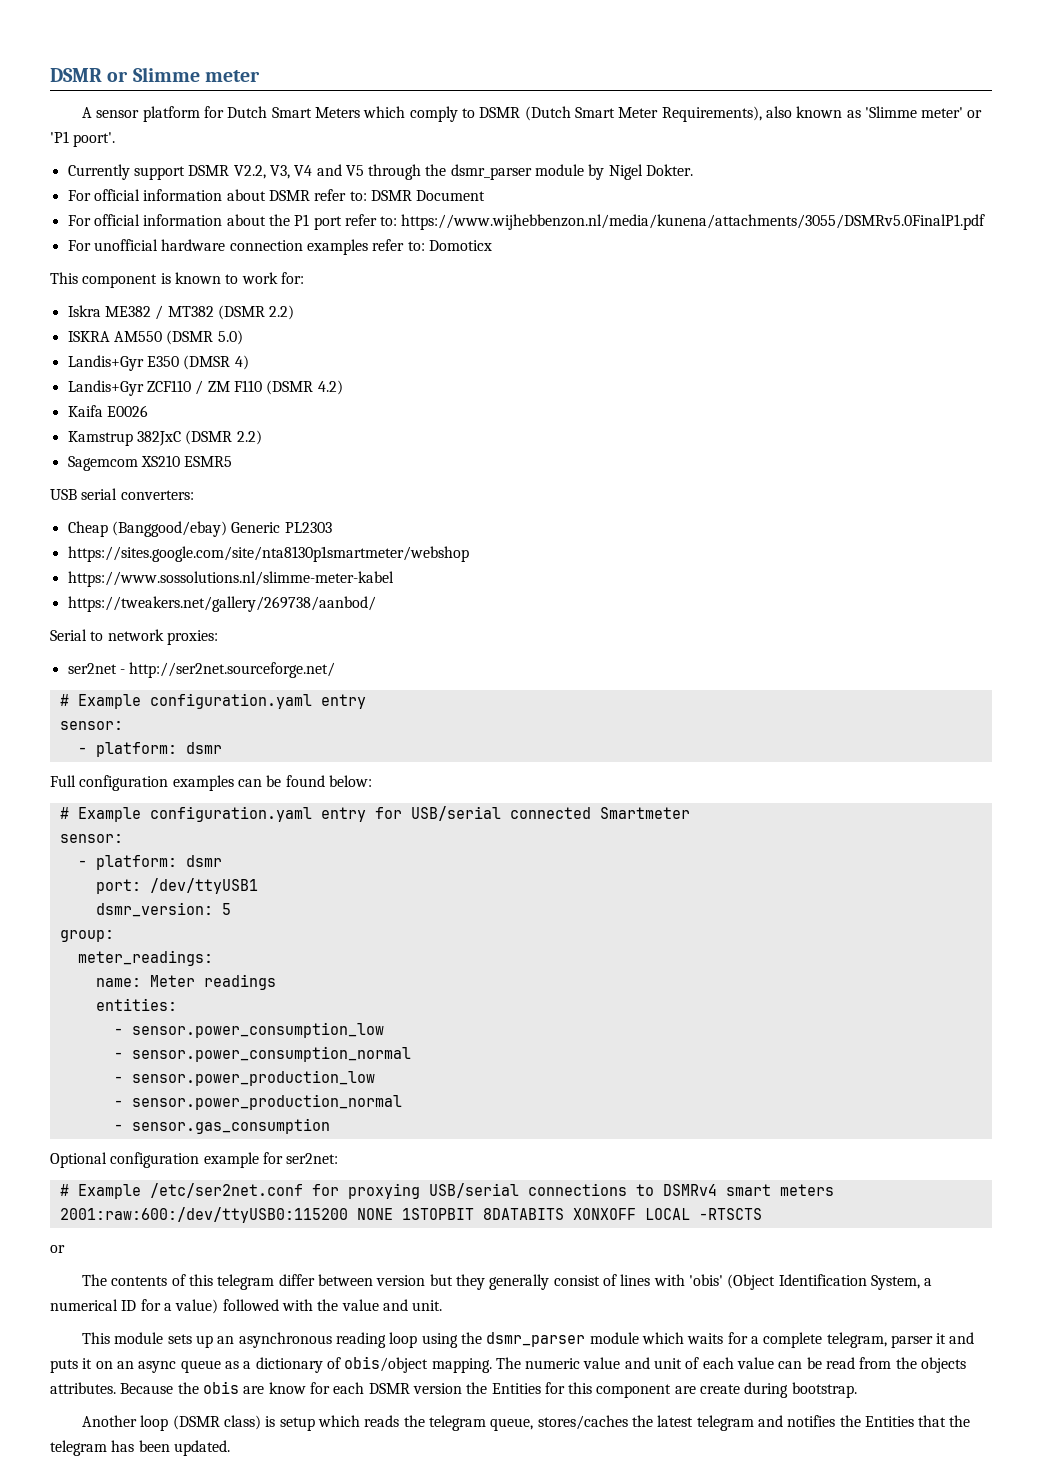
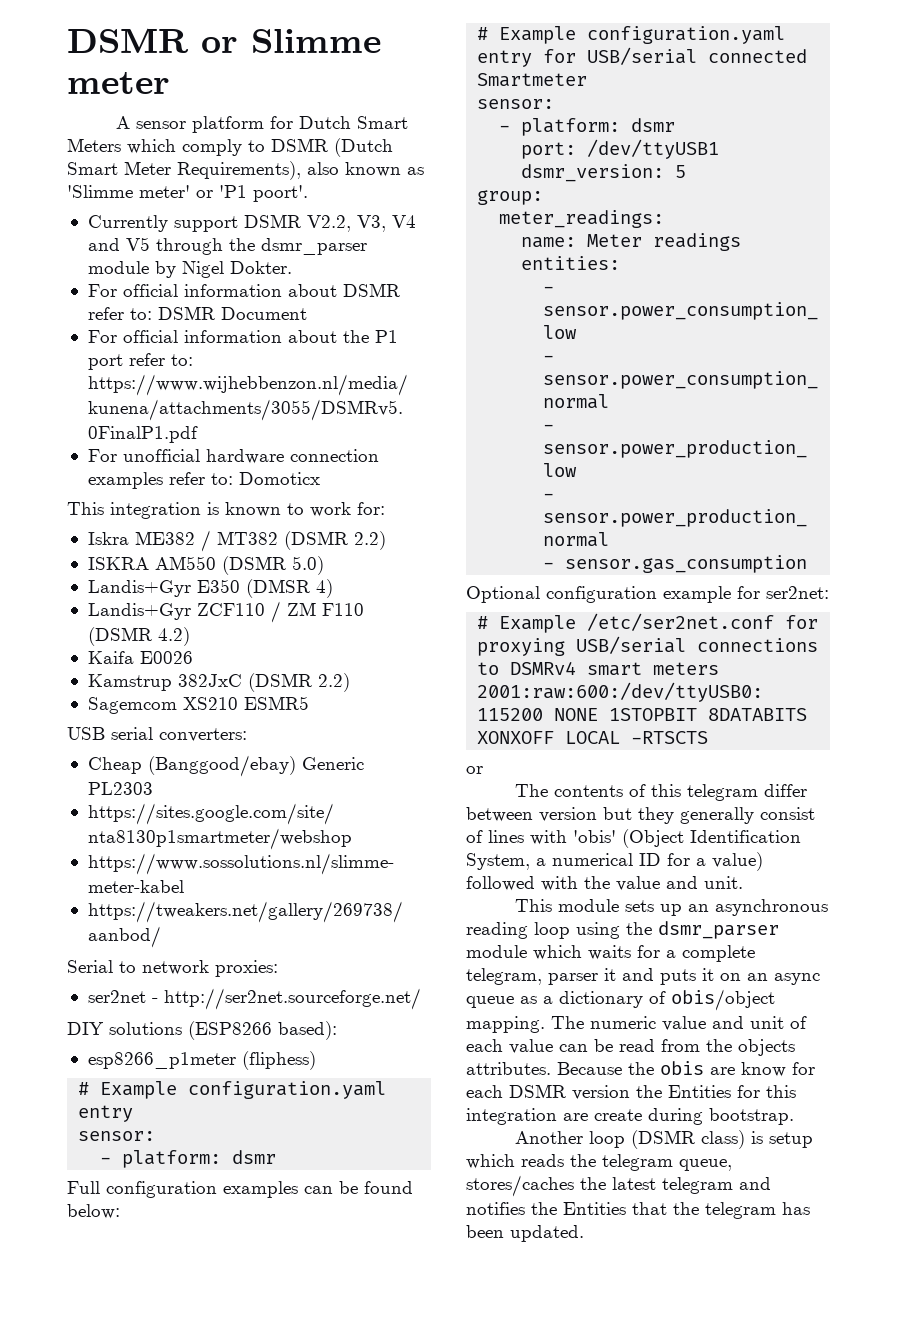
[82,274,158,288] component -> [110,502,201,519] integration
(336, 670) none -> [67,1021,337,1040] [87,1051,316,1070] // DIY solutions (ESP8266 based): // esp8266_p1meter (fliphess)
[596,1384,672,1398] component -> [466,1108,557,1125] integration

